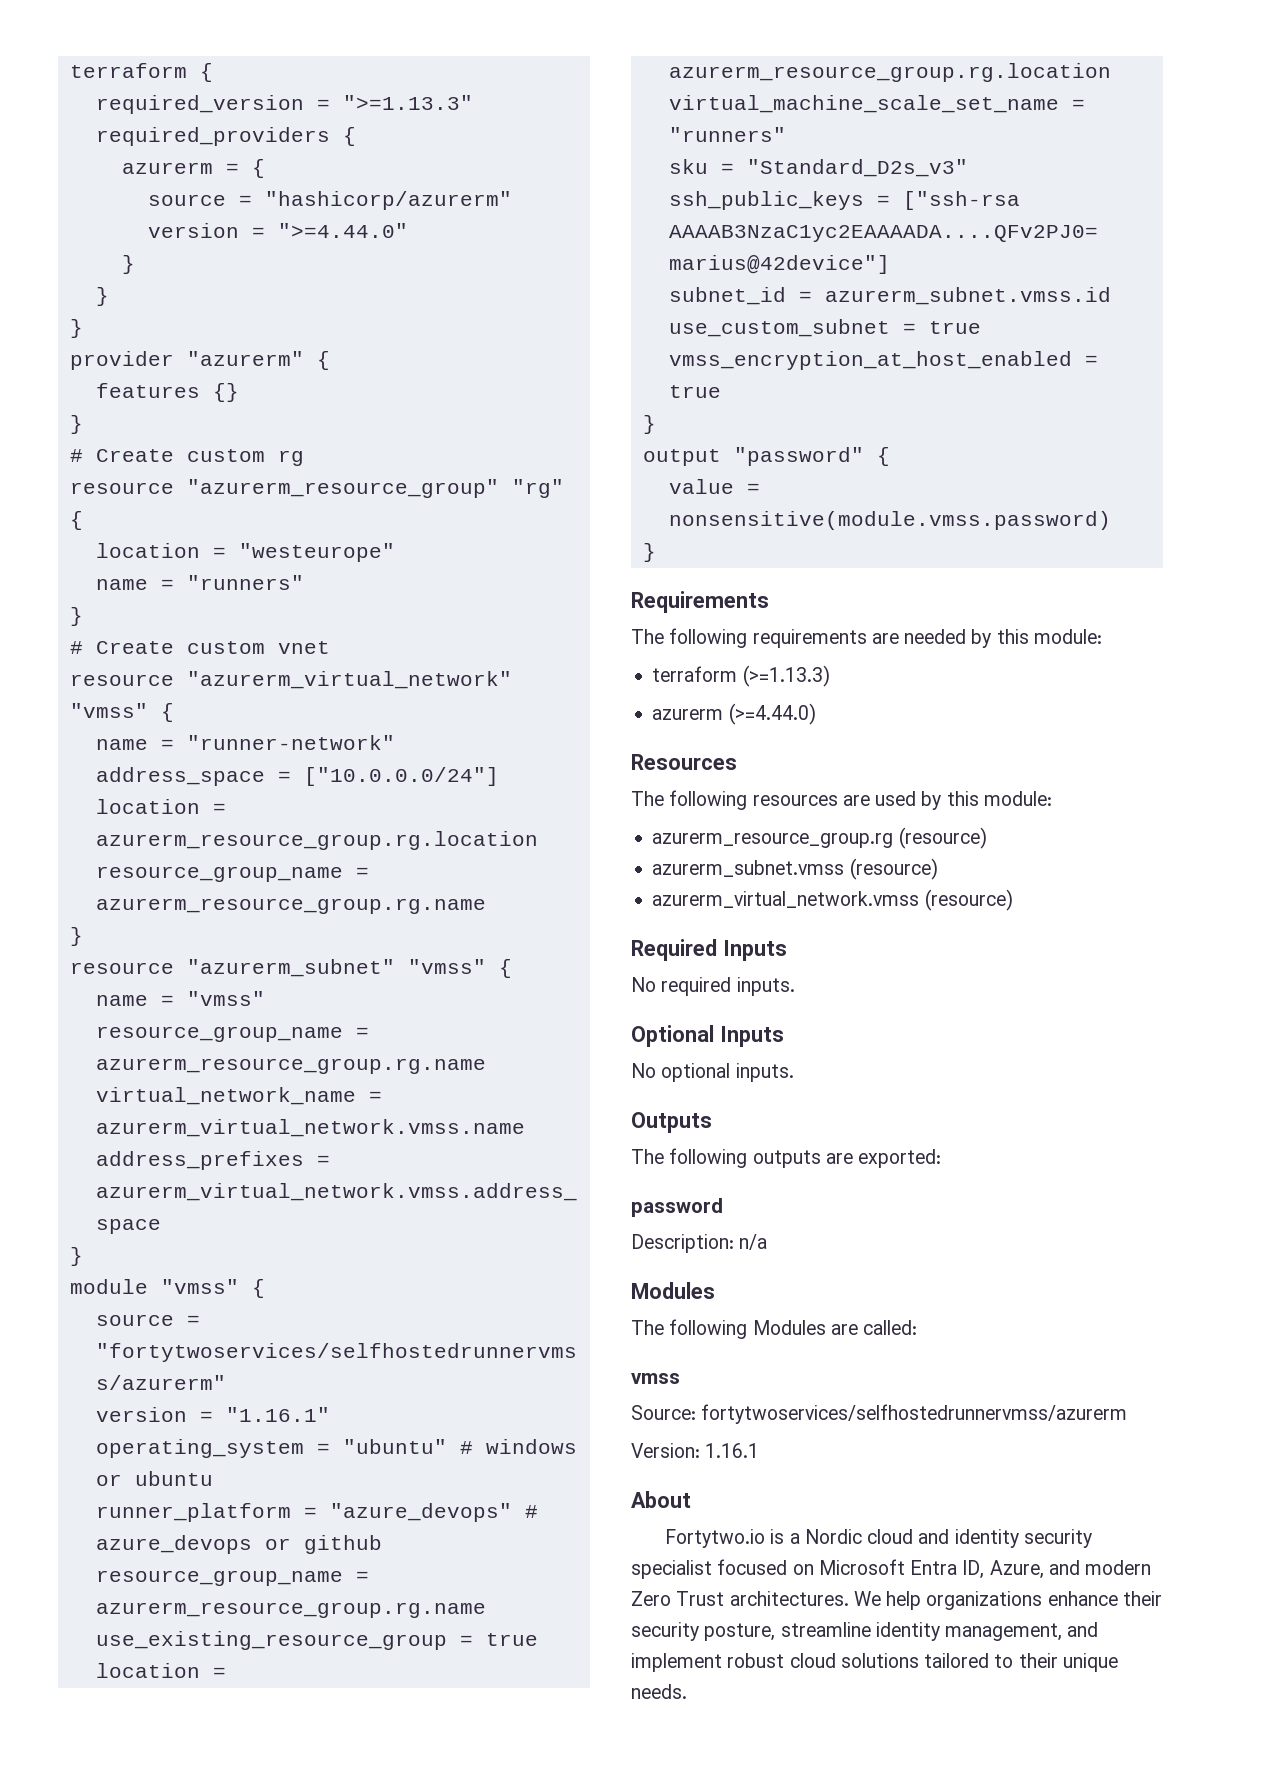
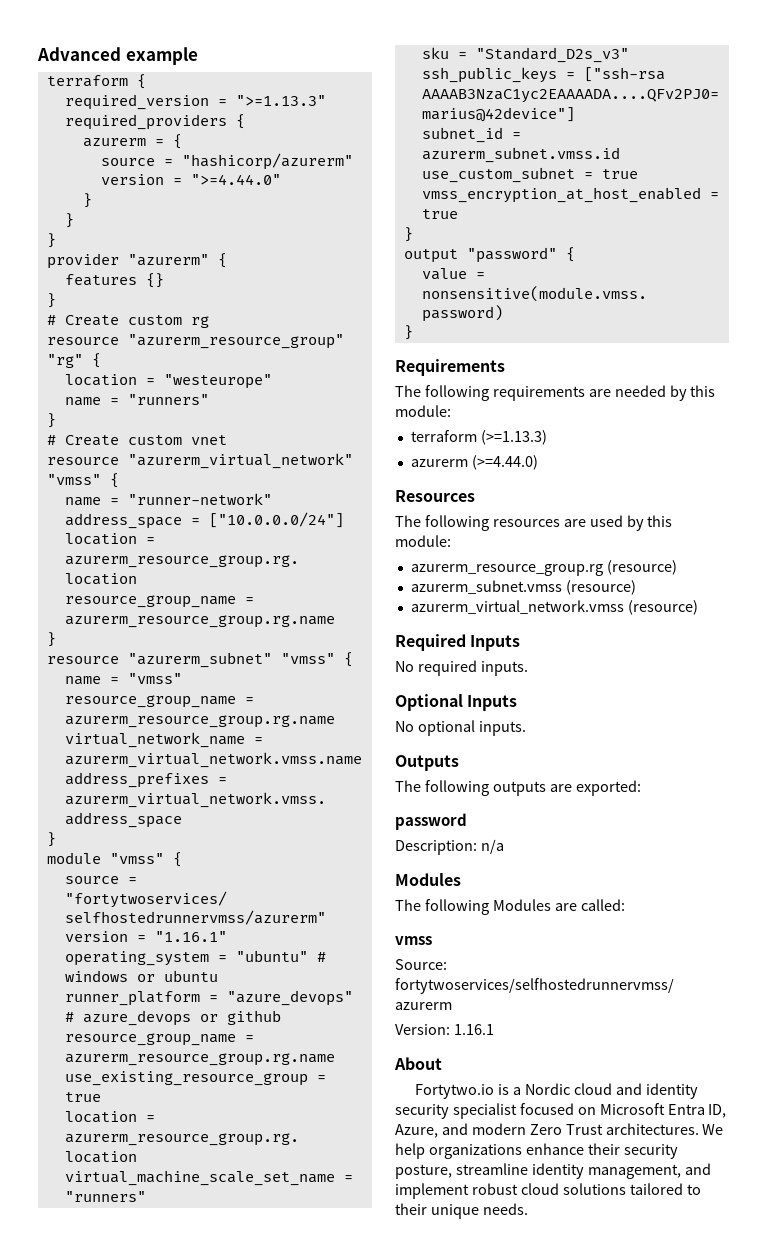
(69, 70) none -> [37,47,198,65] Advanced example //

